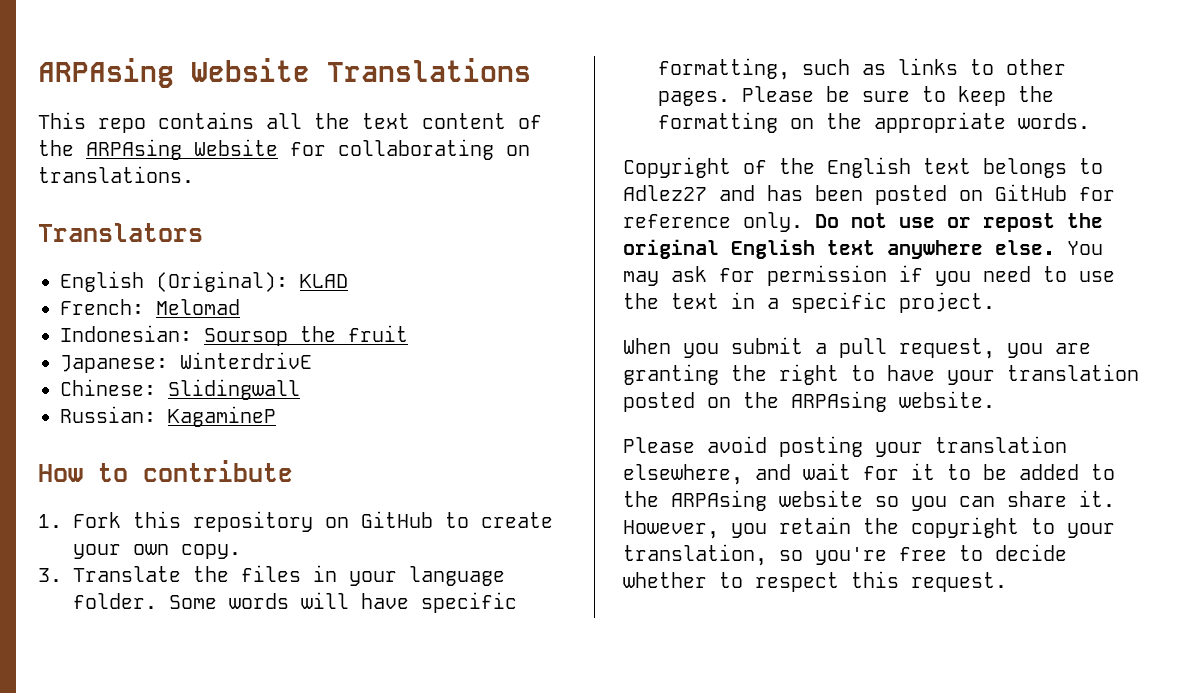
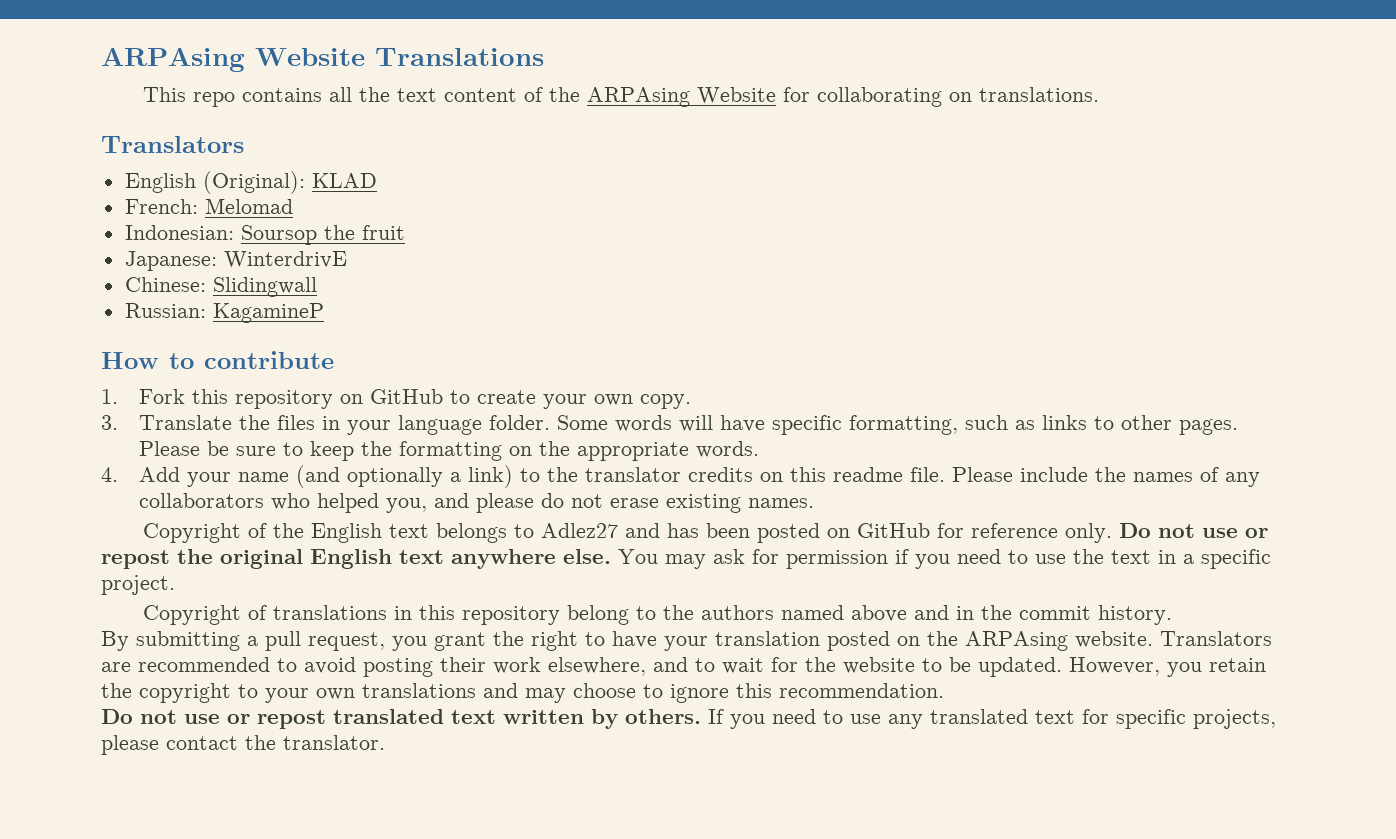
(1091, 121) none -> [101,465,1260,488] [138,493,814,513] // 4. Add your name (and optionally a link) to the translator credits on this readme file. Please include the names of any collaborators who helped you, and please do not erase existing names.
[623,337,803,358] When you submit -> [143,605,1173,625] [101,631,240,651] Copyright of translations in this repository belong to the authors named above and in the commit history. // By submitting
[1055,343,1091,354] [623,364,719,385] are granting -> [434,632,486,651] grant
[623,436,1067,457] // Please avoid posting your translation -> [1160,631,1272,646] [101,657,541,677] Translators are recommended to avoid posting their work
(791, 472) none -> [695,658,715,672] to
[911,463,1115,480] [623,490,1115,511] it to be added to the ARPAsing website so you can share it. -> [805,657,1062,677] the website to be updated.
[623,544,1067,566] [623,571,1007,592] translation, so you're free to decide whether to respect this request. -> [316,683,944,703] [101,709,1276,729] [101,735,385,755] own translations and may choose to ignore this recommendation. // Do not use or repost translated text written by others. If you need to use any translated text for specific projects, please contact the translator.

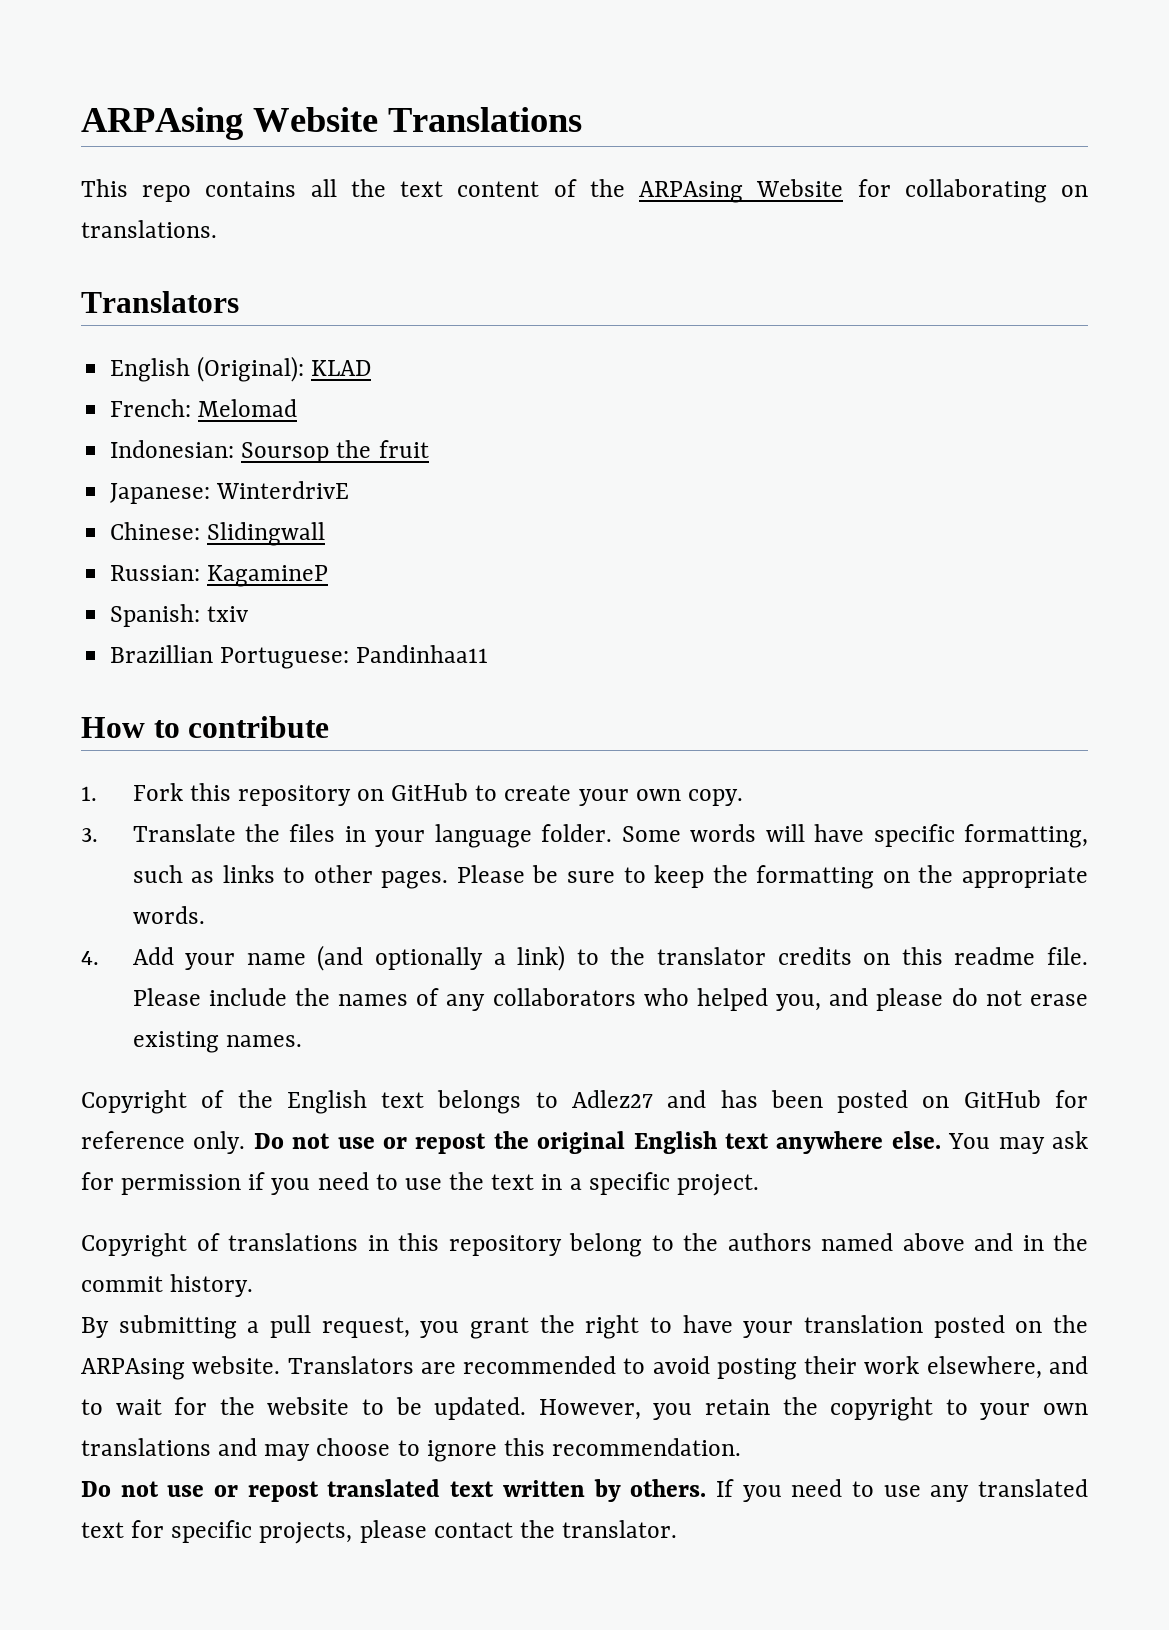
(324, 313) none -> [110,604,249,627] [110,645,489,669] // Spanish: txiv // Brazillian Portuguese: Pandinhaa11

